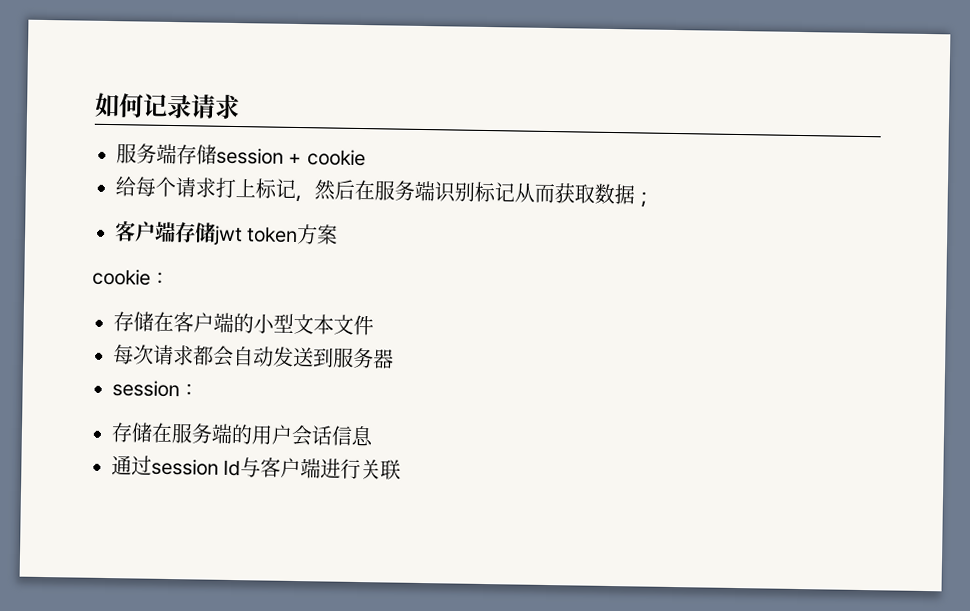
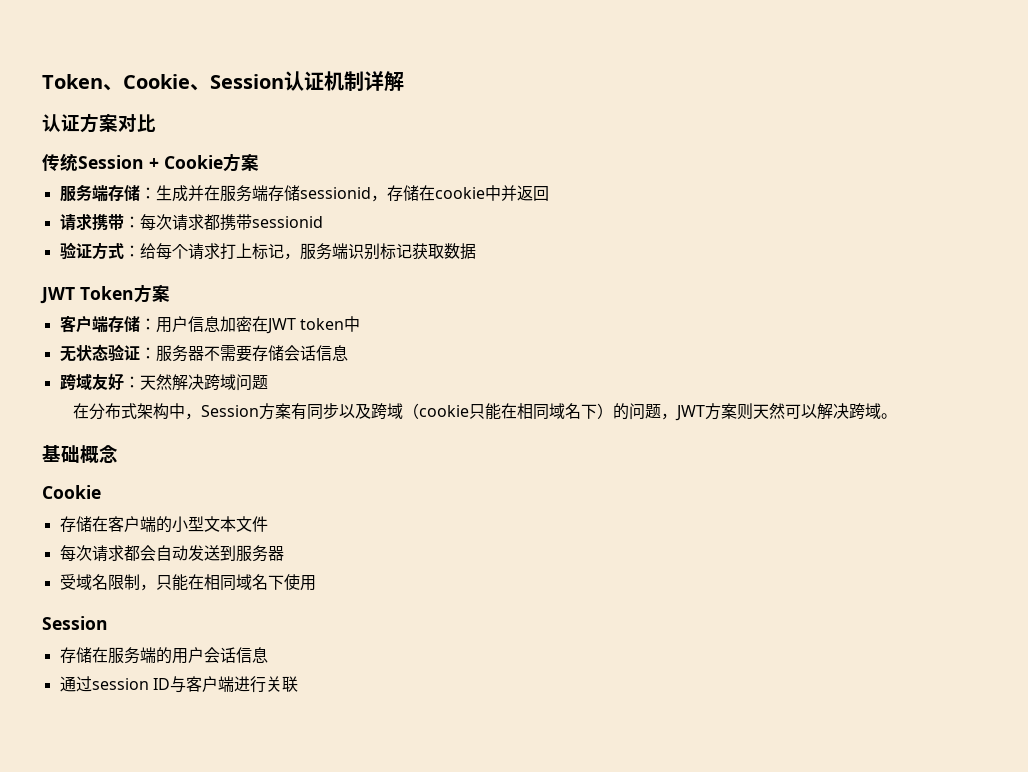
[94,92,240,120] [116,143,366,167] 如何记录请求 // 服务端存储session + cookie // -> [42,71,404,92] [42,113,156,133] [42,153,259,172] [59,184,549,202] [59,213,323,231] [59,242,140,260] Token、Cookie、Session认证机制详解 // 认证方案对比 // 传统Session + Cookie方案 // 服务端存储：生成并在服务端存储sessionid，存储在cookie中并返回 // 请求携带：每次请求都携带sessionid // 验证方式：
[314,179,375,201] 然后在 -> (300, 256) none
[514,182,555,204] 从而 -> (412, 251) none
[634,191,654,208] ； -> [40,284,170,304] // JWT Token方案
[213,224,339,246] [92,268,170,286] jwt token方案 // cookie： -> [139,316,360,334] [59,344,348,362] [59,373,268,391] [72,403,897,421] [42,444,118,464] [42,485,101,499] ：用户信息加密在JWT token中 // 无状态验证：服务器不需要存储会话信息 // 跨域友好：天然解决跨域问题 // 在分布式架构中，Session方案有同步以及跨域（cookie只能在相同域名下）的问题，JWT方案则天然可以解决跨域。 // 基础概念 // Cookie
[112,380,199,398] session： -> [59,574,316,591] [42,616,108,630] 受域名限制，只能在相同域名下使用 // Session
[223,459,242,477] Id -> [152,678,170,690] ID

